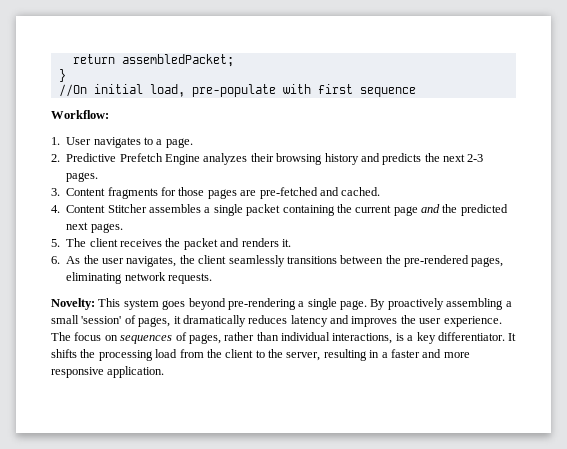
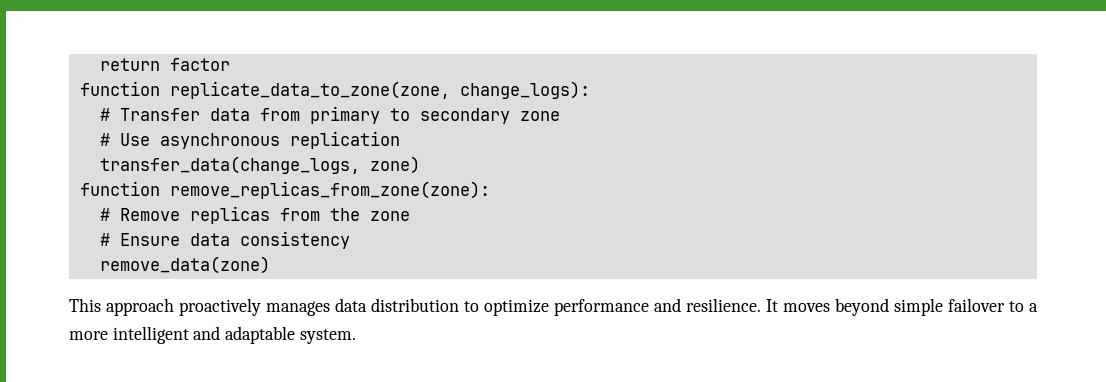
[121,54,234,67] [58,69,66,82] [58,84,416,97] [51,110,109,119] [51,137,193,148] [51,153,484,165] [66,172,99,182] [51,187,381,199] [51,204,508,216] [66,222,123,233] [51,238,291,250] [51,255,504,267] [66,272,212,284] [51,298,512,310] [51,315,502,327] [51,332,517,344] [51,349,470,361] [51,366,165,378] assembledPacket; // } // //On initial load, pre-populate with first sequence // Workflow: // 1. User navigates to a page. // 2. Predictive Prefetch Engine analyzes their browsing history and predicts the next 2-3 pages. // 3. Content fragments for those pages are pre-fetched and cached. // 4. Content Stitcher assembles a single packet containing the current page and the predicted next pages. // 5. The client receives the packet and renders it. // 6. As the user navigates, the client seamlessly transitions between the pre-rendered pages, eliminating network requests. // Novelty: This system goes beyond pre-rendering a single page. By proactively assembling a small 'session' of pages, it dramatically reduces latency and improves the user experience. The focus on sequences of pages, rather than individual interactions, is a key differentiator. It shifts the processing load from the client to the server, resulting in a faster and more responsive application. -> [169,58,230,71] [79,81,590,99] [99,106,560,124] [99,131,400,149] [99,156,420,174] [79,181,490,199] [99,206,410,224] [99,231,350,249] [99,256,270,274] [69,298,1038,316] [69,326,356,344] factor // function replicate_data_to_zone(zone, change_logs): // # Transfer data from primary to secondary zone // # Use asynchronous replication // transfer_data(change_logs, zone) // function remove_replicas_from_zone(zone): // # Remove replicas from the zone // # Ensure data consistency // remove_data(zone) // This approach proactively manages data distribution to optimize performance and resilience. It moves beyond simple failover to a more intelligent and adaptable system.

